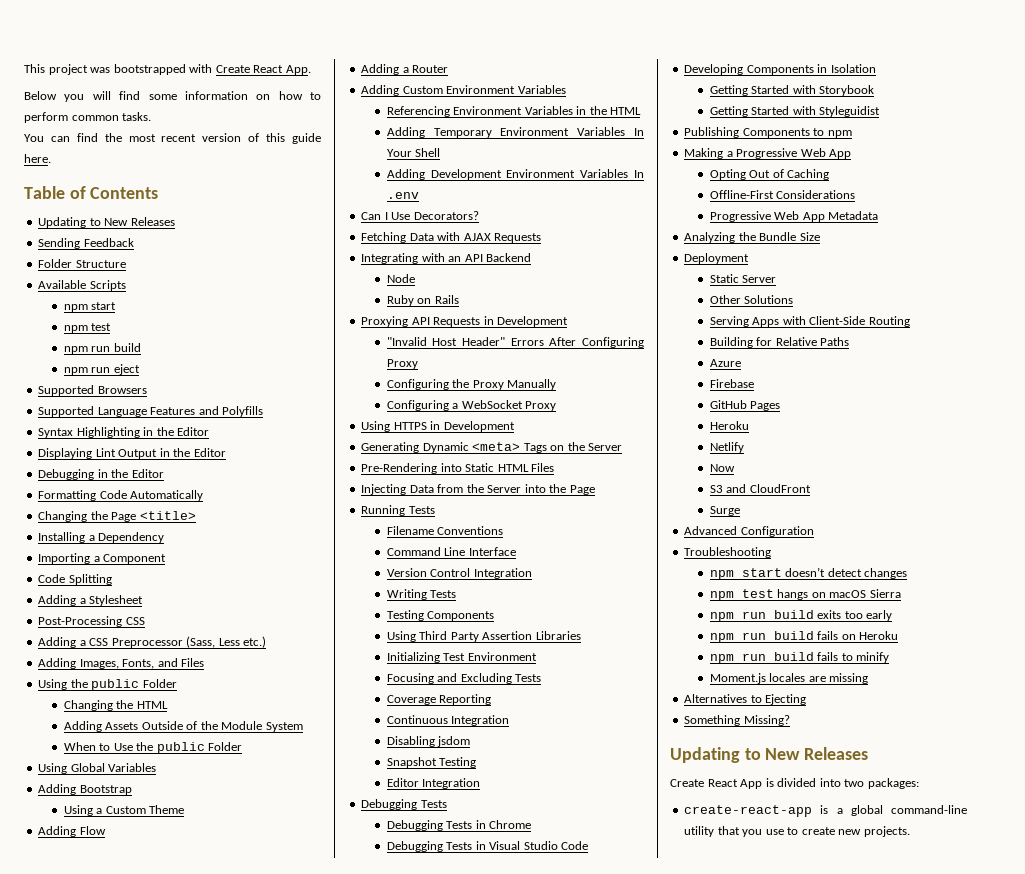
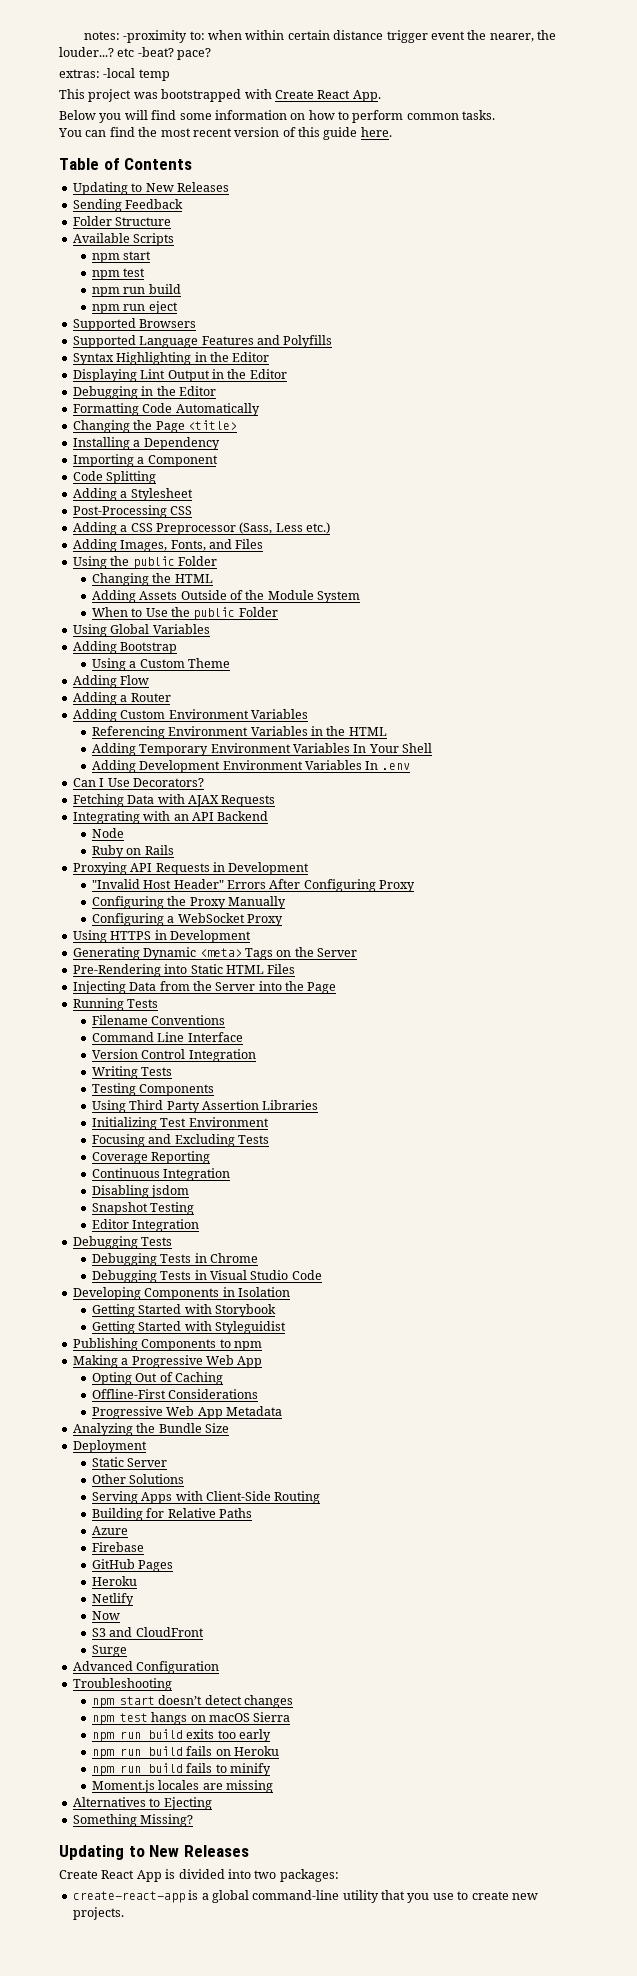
(24, 68) none -> [83,30,557,43] [59,47,212,60] [59,68,170,81] notes: -proximity to: when within certain distance trigger event the nearer, the louder...? etc -beat? pace? // extras: -local temp //

